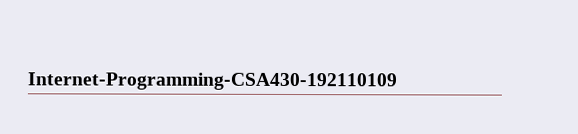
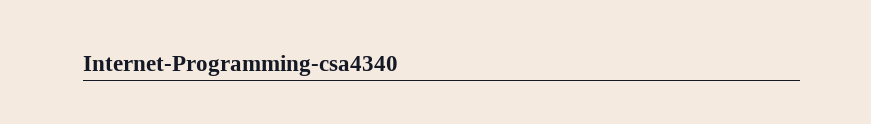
[27,72,397,91] Internet-Programming-CSA430-192110109 -> [83,55,398,76] Internet-Programming-csa4340

